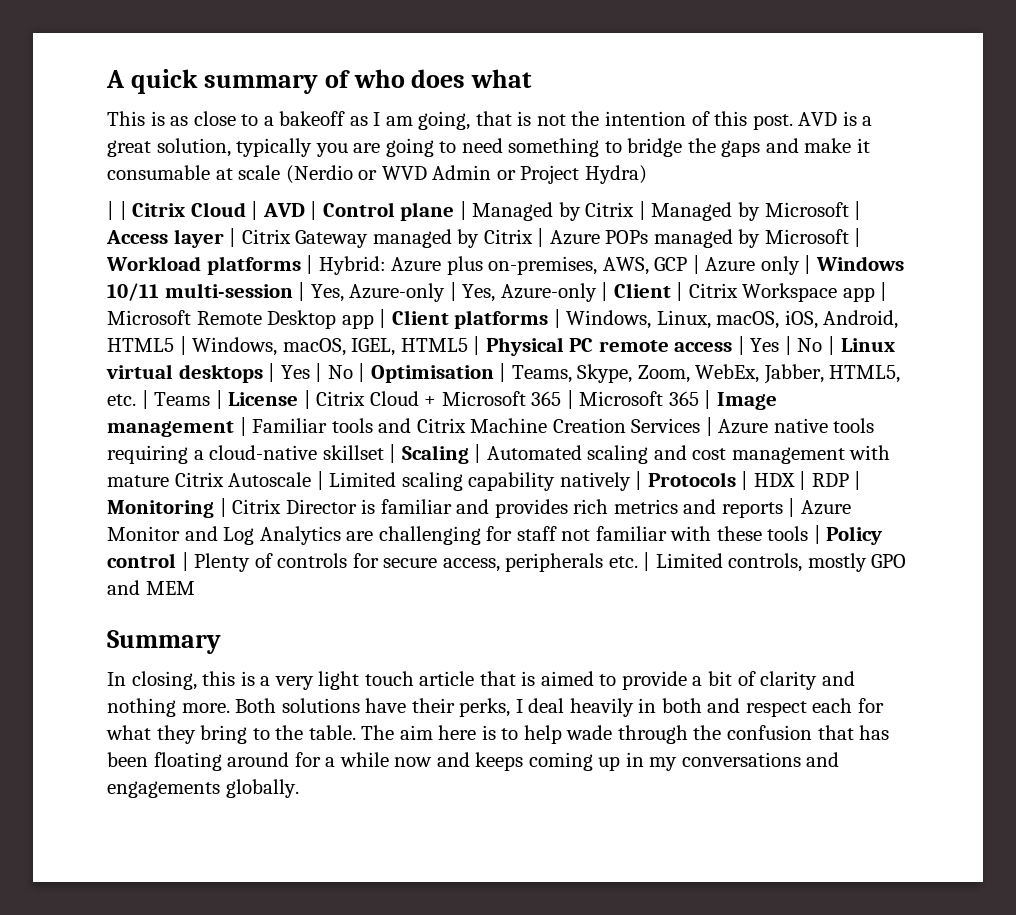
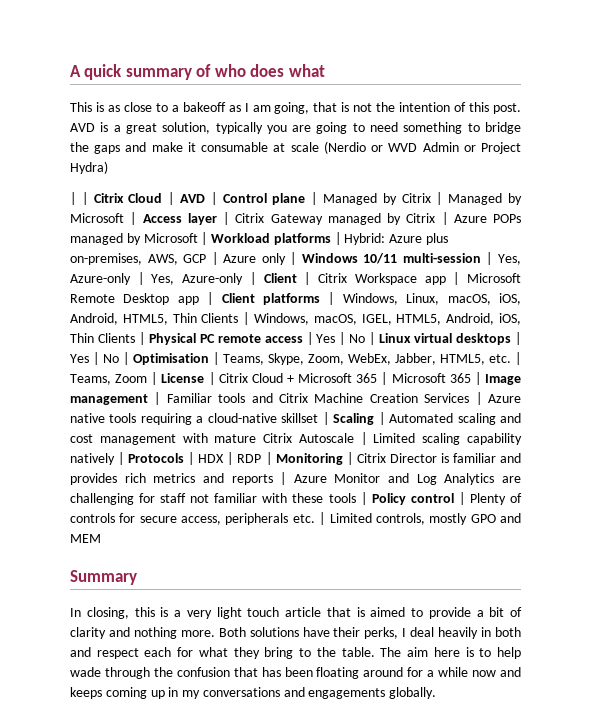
[107,338,174,352] HTML5 -> [122,313,239,325] HTML5, Thin Clients
[400,338,468,352] HTML5 -> [396,313,522,325] [70,333,135,343] HTML5, Android, iOS, Thin Clients
[154,392,211,406] Teams -> [70,374,148,385] Teams, Zoom

